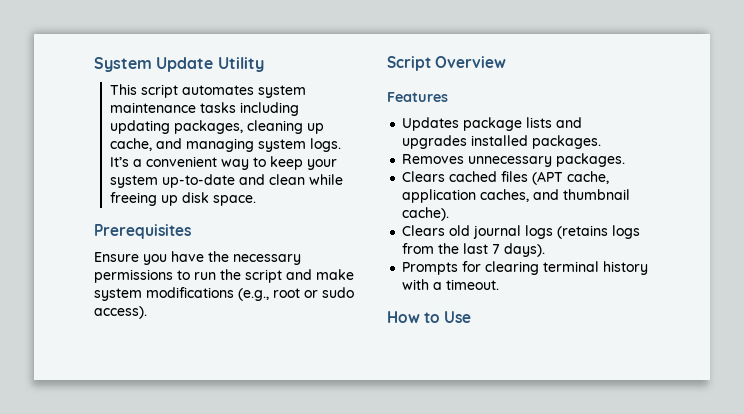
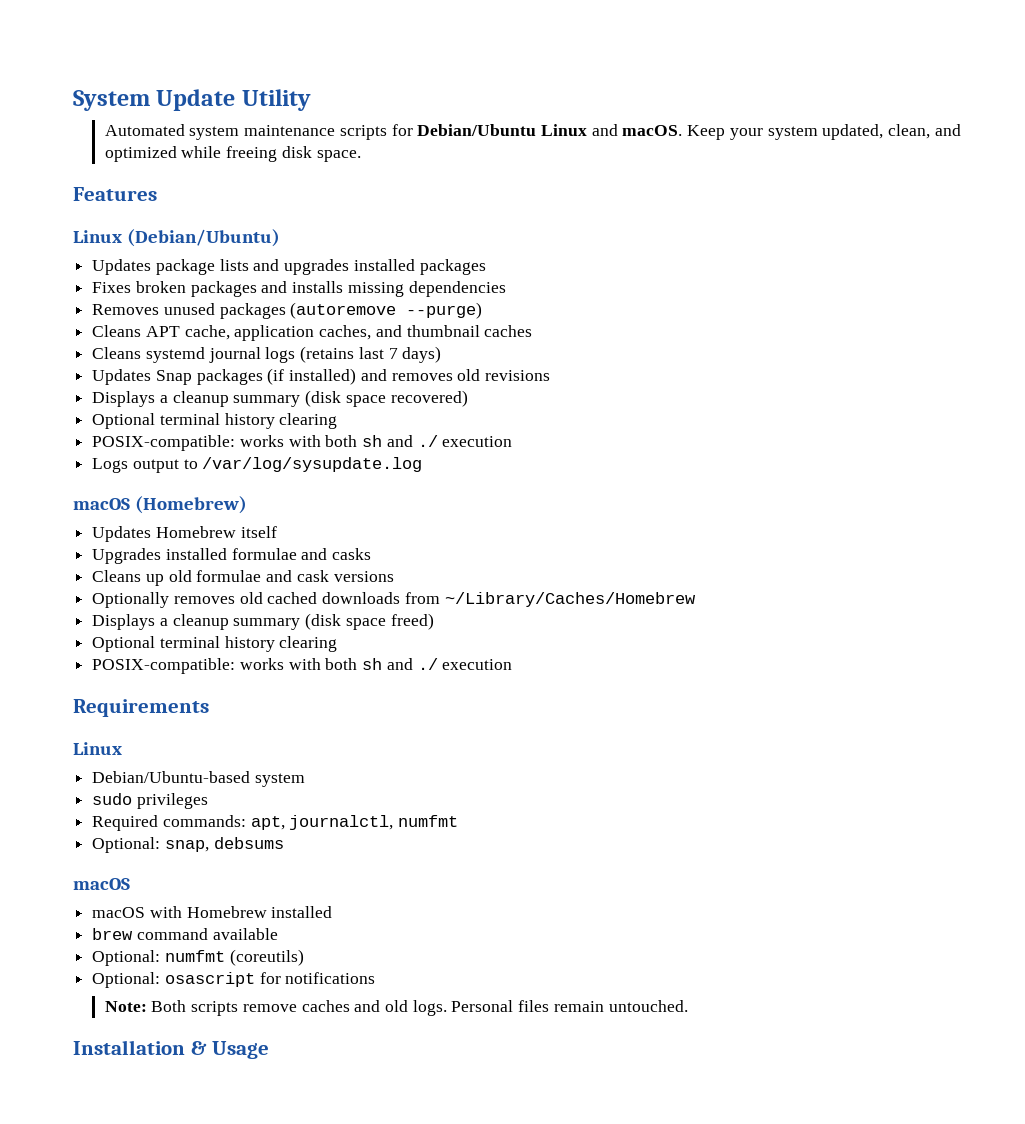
[109,84,306,98] [109,102,299,116] [109,120,324,134] [109,138,341,152] [109,156,337,170] [109,174,305,188] This script automates system maintenance tasks including updating packages, cleaning up cache, and managing system logs. It’s a convenient way to keep your system up-to-date and clean -> [104,124,961,140] [104,146,177,162] Automated system maintenance scripts for Debian/Ubuntu Linux and macOS. Keep your system updated, clean, and optimized
[160,195,178,206] up -> (278, 154) none
[94,224,191,239] [94,251,301,265] [94,269,354,283] [94,287,354,301] [94,306,147,319] [387,56,507,71] [387,92,448,102] Prerequisites // Ensure you have the necessary permissions to run the script and make system modifications (e.g., root or sudo access). // Script Overview // Features -> [73,187,157,201] [73,229,280,247] Features // Linux (Debian/Ubuntu)
[532,135,602,149] [402,153,626,167] [402,171,564,185] packages. // Removes unnecessary packages. // Clears cached files (APT -> [419,259,486,275] [92,281,506,297] [92,302,483,319] [92,325,180,337] packages // Fixes broken packages and installs missing dependencies // Removes unused packages (autoremove --purge) // Cleans APT
[402,207,450,221] [402,225,641,239] [402,243,546,257] [402,261,649,275] [402,279,500,290] [387,311,472,323] cache). // Clears old journal logs (retains logs from the last 7 days). // Prompts for clearing terminal history with a timeout. // How to Use -> [484,325,533,337] [92,346,442,363] [92,368,551,385] [92,390,468,407] [92,413,338,429] [92,435,513,451] [92,457,423,473] [73,496,247,514] [92,526,277,542] [92,548,372,564] [92,570,394,586] [92,592,696,608] [92,613,434,630] [92,636,338,652] [92,658,513,674] [73,699,209,717] [73,742,122,755] [92,771,305,787] [92,793,208,809] [92,815,459,831] [92,837,284,853] [73,878,130,890] [92,906,333,918] [92,928,278,940] [92,949,304,966] [92,972,376,988] [104,1000,688,1016] [73,1040,270,1059] caches // Cleans systemd journal logs (retains last 7 days) // Updates Snap packages (if installed) and removes old revisions // Displays a cleanup summary (disk space recovered) // Optional terminal history clearing // POSIX-compatible: works with both sh and ./ execution // Logs output to /var/log/sysupdate.log // macOS (Homebrew) // Updates Homebrew itself // Upgrades installed formulae and casks // Cleans up old formulae and cask versions // Optionally removes old cached downloads from ~/Library/Caches/Homebrew // Displays a cleanup summary (disk space freed) // Optional terminal history clearing // POSIX-compatible: works with both sh and ./ execution // Requirements // Linux // Debian/Ubuntu-based system // sudo privileges // Required commands: apt, journalctl, numfmt // Optional: snap, debsums // macOS // macOS with Homebrew installed // brew command available // Optional: numfmt (coreutils) // Optional: osascript for notifications // Note: Both scripts remove caches and old logs. Personal files remain untouched. // Installation & Usage

